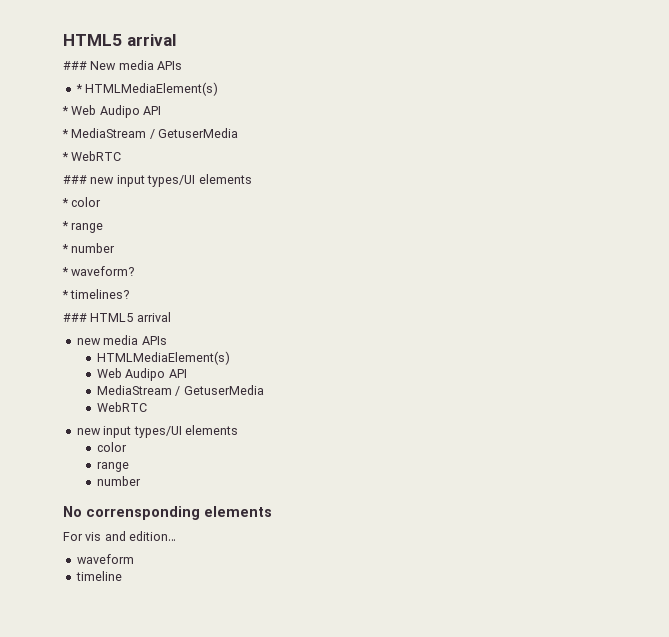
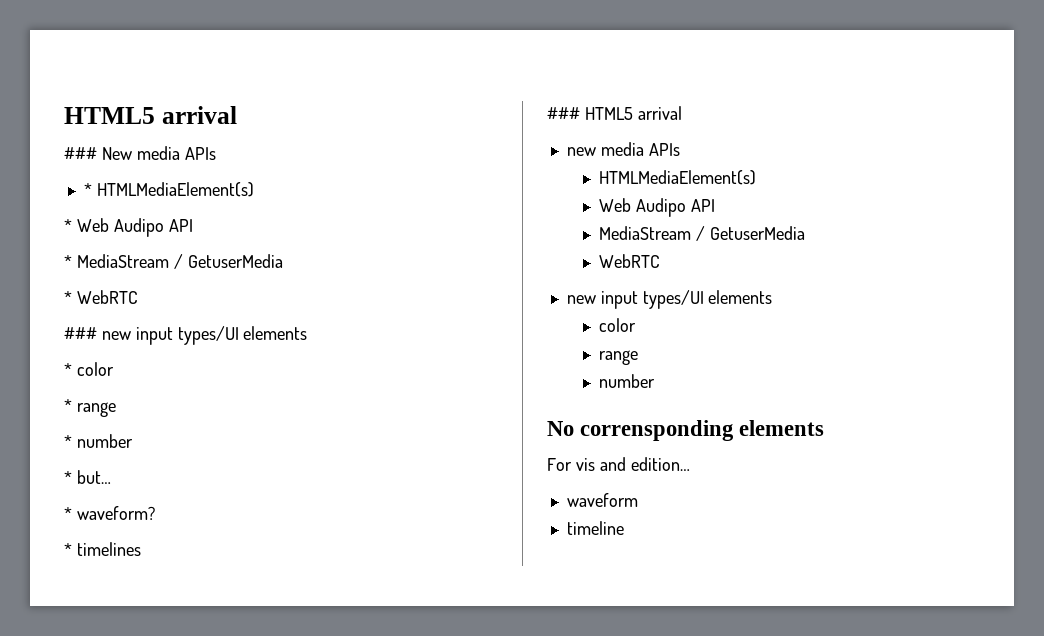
(116, 248) none -> [64,470,111,484] // * but…
[70,289,130,299] timelines? -> [76,542,141,556] timelines

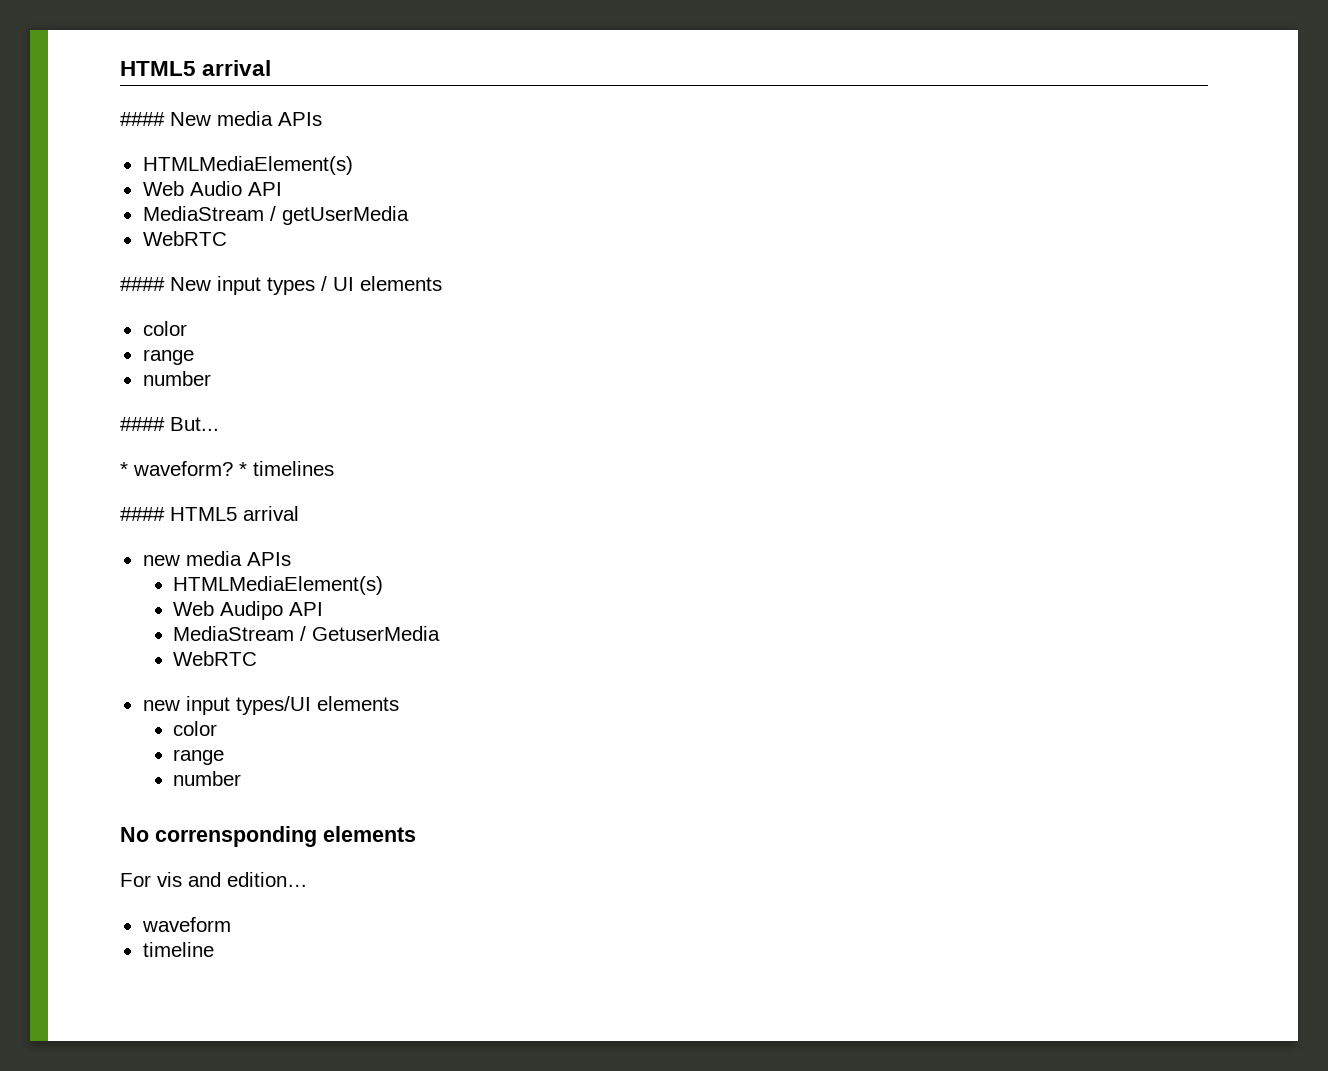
[64,106,237,124] [64,147,97,160] HTML5 arrival // ### -> [120,60,272,76] [120,112,165,126] HTML5 arrival // ####
[83,182,254,197] [64,218,193,237] [64,254,283,269] [64,290,138,304] [64,326,308,345] [64,362,114,376] [64,399,116,417] [64,434,133,448] [64,470,111,484] * HTMLMediaElement(s) // * Web Audipo API // * MediaStream / GetuserMedia // * WebRTC // ### new input types/UI elements // * color // * range // * number // * but… -> [142,156,353,175] [142,181,282,196] [142,206,409,225] [142,231,227,246] [120,276,442,295] [142,321,187,336] [142,349,194,365] [142,371,211,386] [120,417,219,431] HTMLMediaElement(s) // Web Audio API // MediaStream / getUserMedia // WebRTC // #### New input types / UI elements // color // range // number // #### But...
(155, 513) // -> (233, 468) none
[547,107,580,120] ### -> [120,507,165,521] ####

